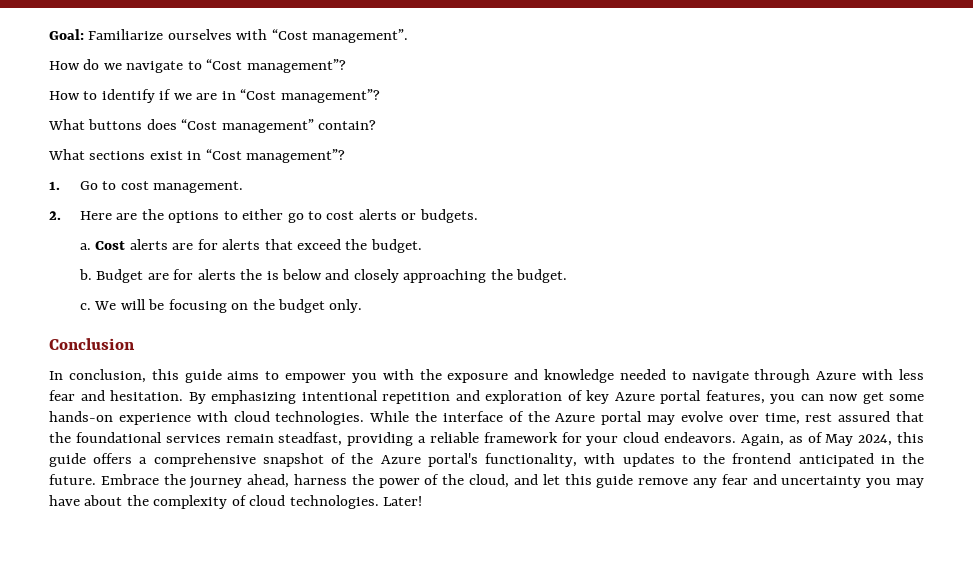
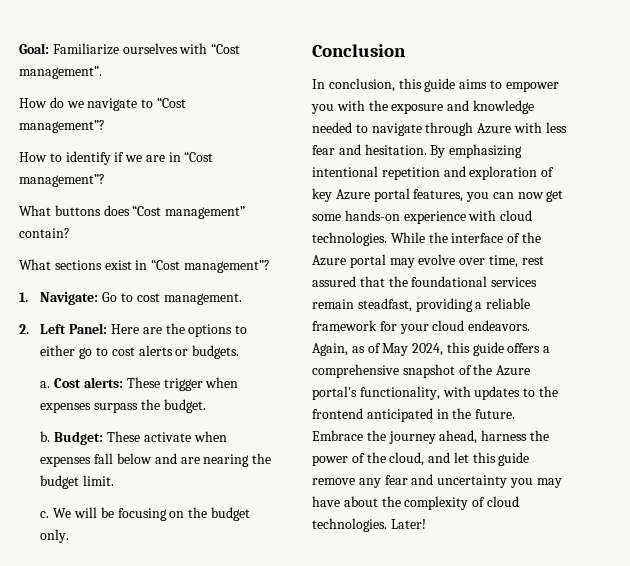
(60, 185) none -> [40,292,99,305] Navigate:
(61, 215) none -> [40,323,108,334] Left Panel:
[129,239,422,253] [78,269,568,283] alerts are for alerts that exceed the budget. // b. Budget are for alerts the is below and closely approaching the budget. -> [84,377,239,391] [40,399,206,413] [40,431,227,445] [40,453,272,467] [40,475,115,489] alerts: These trigger when expenses surpass the budget. // b. Budget: These activate when expenses fall below and are nearing the budget limit.

